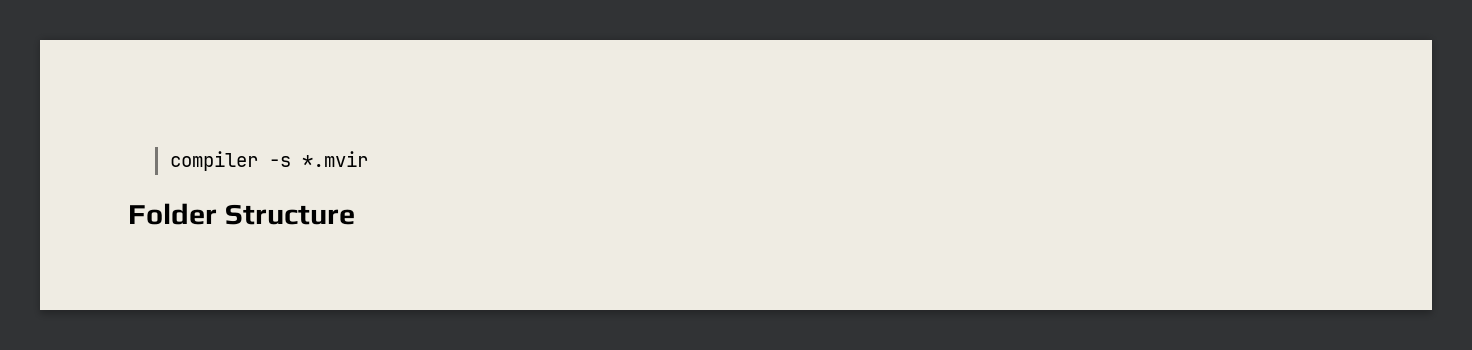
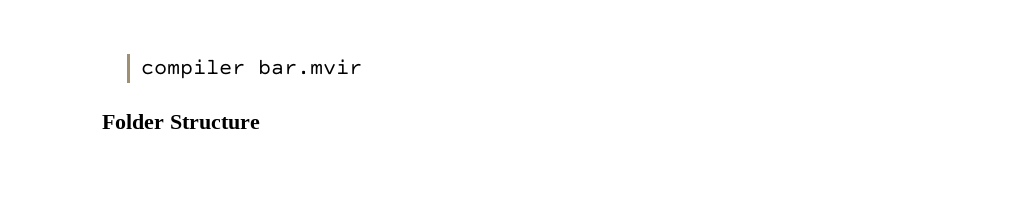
[268,151,368,167] -s *.mvir -> [257,59,362,75] bar.mvir

